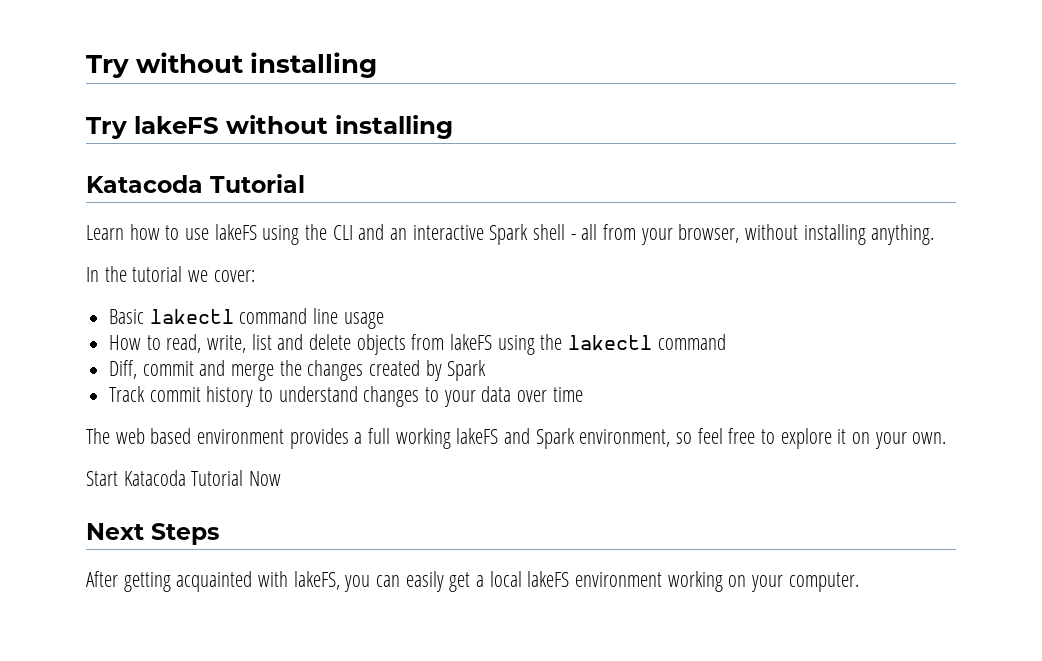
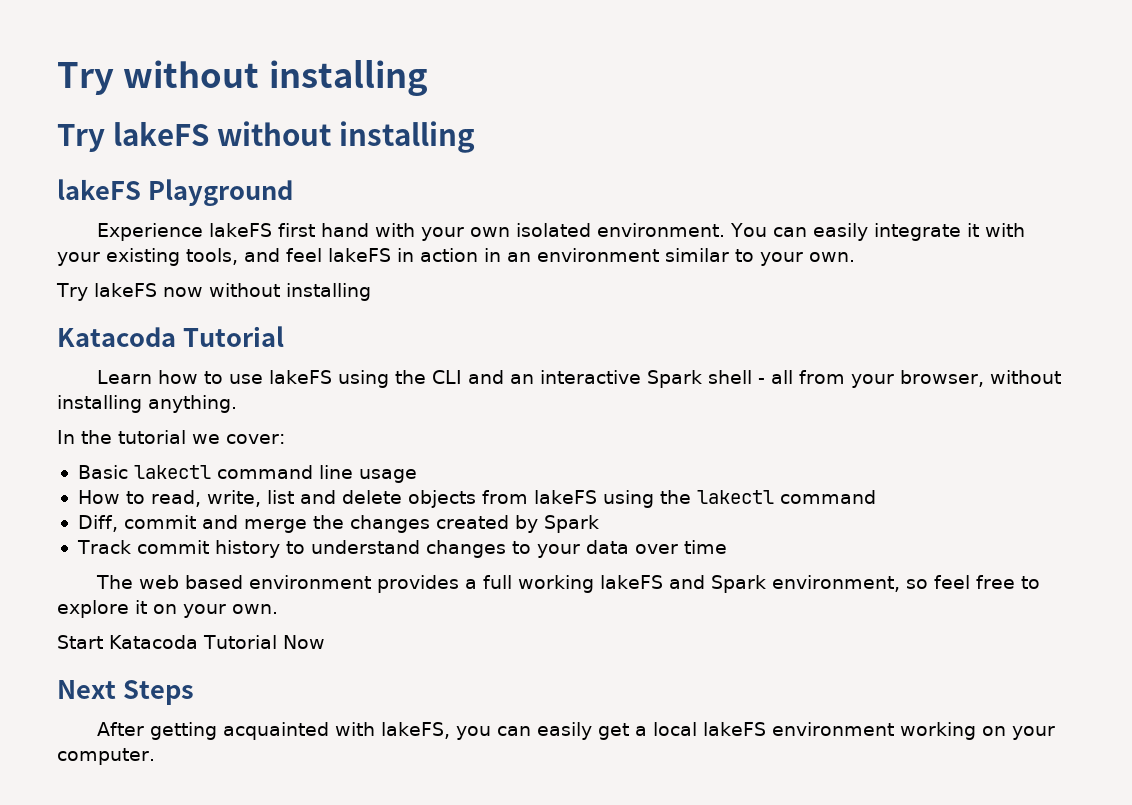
(453, 127) none -> [57,179,293,206] [96,223,1025,241] [57,248,855,266] [56,283,371,301] // lakeFS Playground // Experience lakeFS first hand with your own isolated environment. You can easily integrate it with your existing tools, and feel lakeFS in action in an environment similar to your own. // Try lakeFS now without installing

